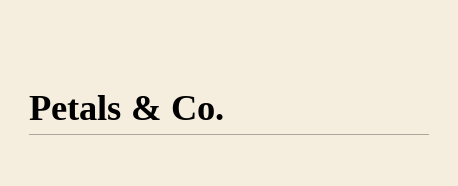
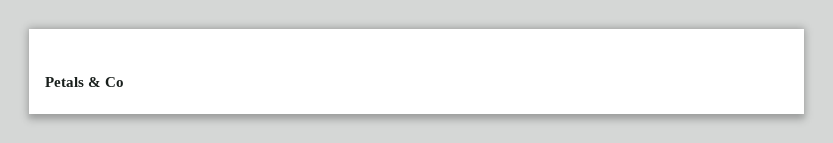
[170,96,224,120] Co. -> [105,77,125,87] Co

